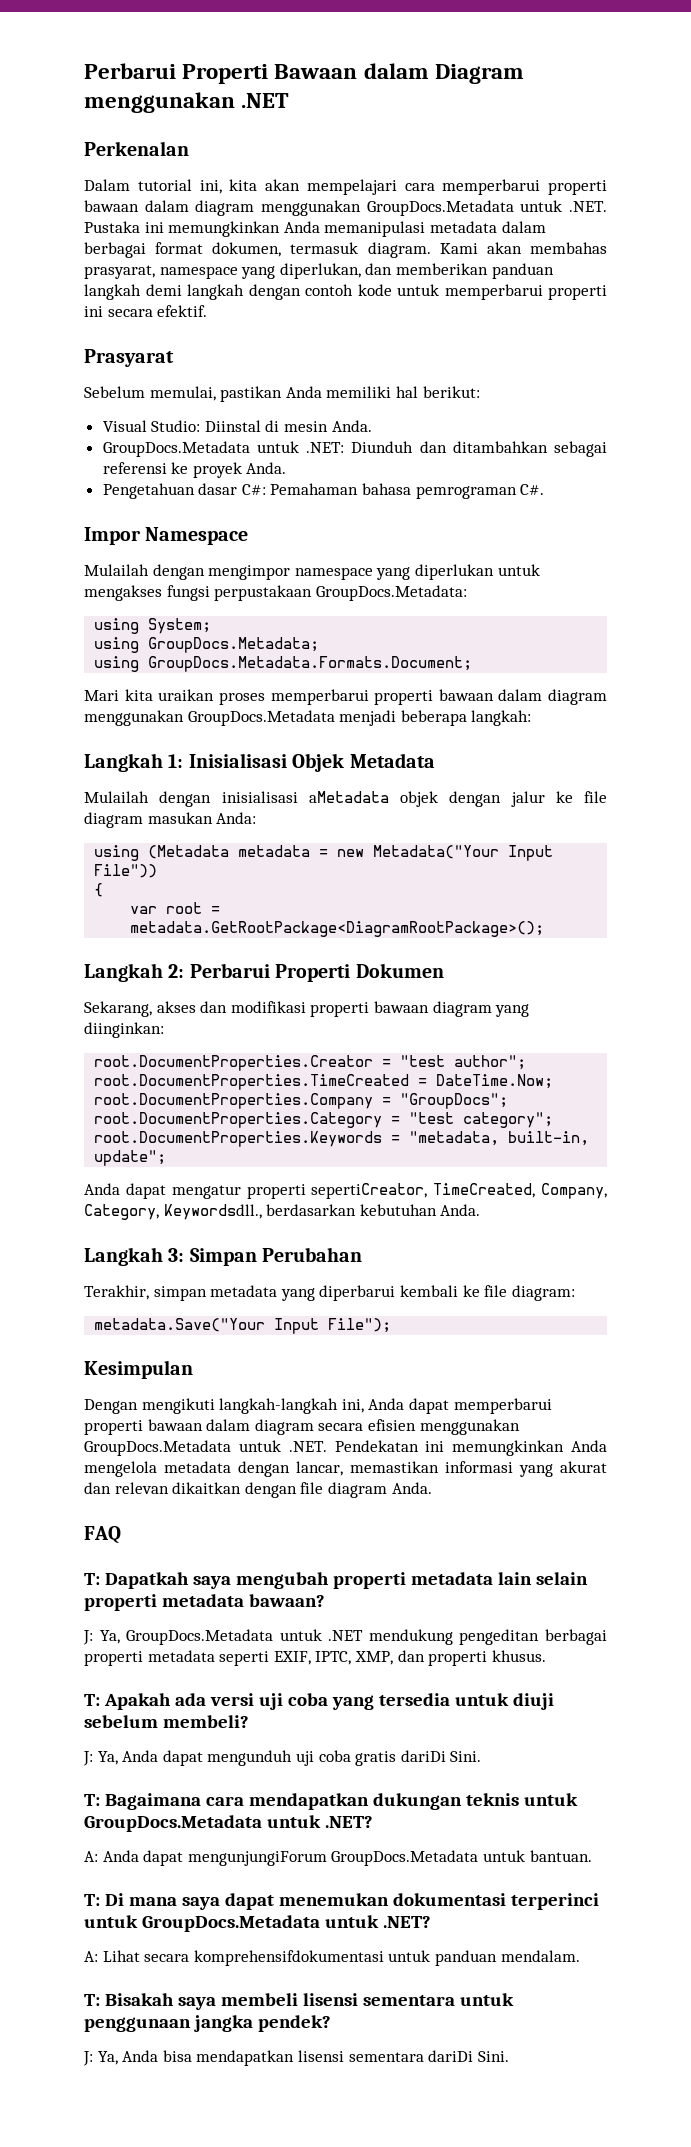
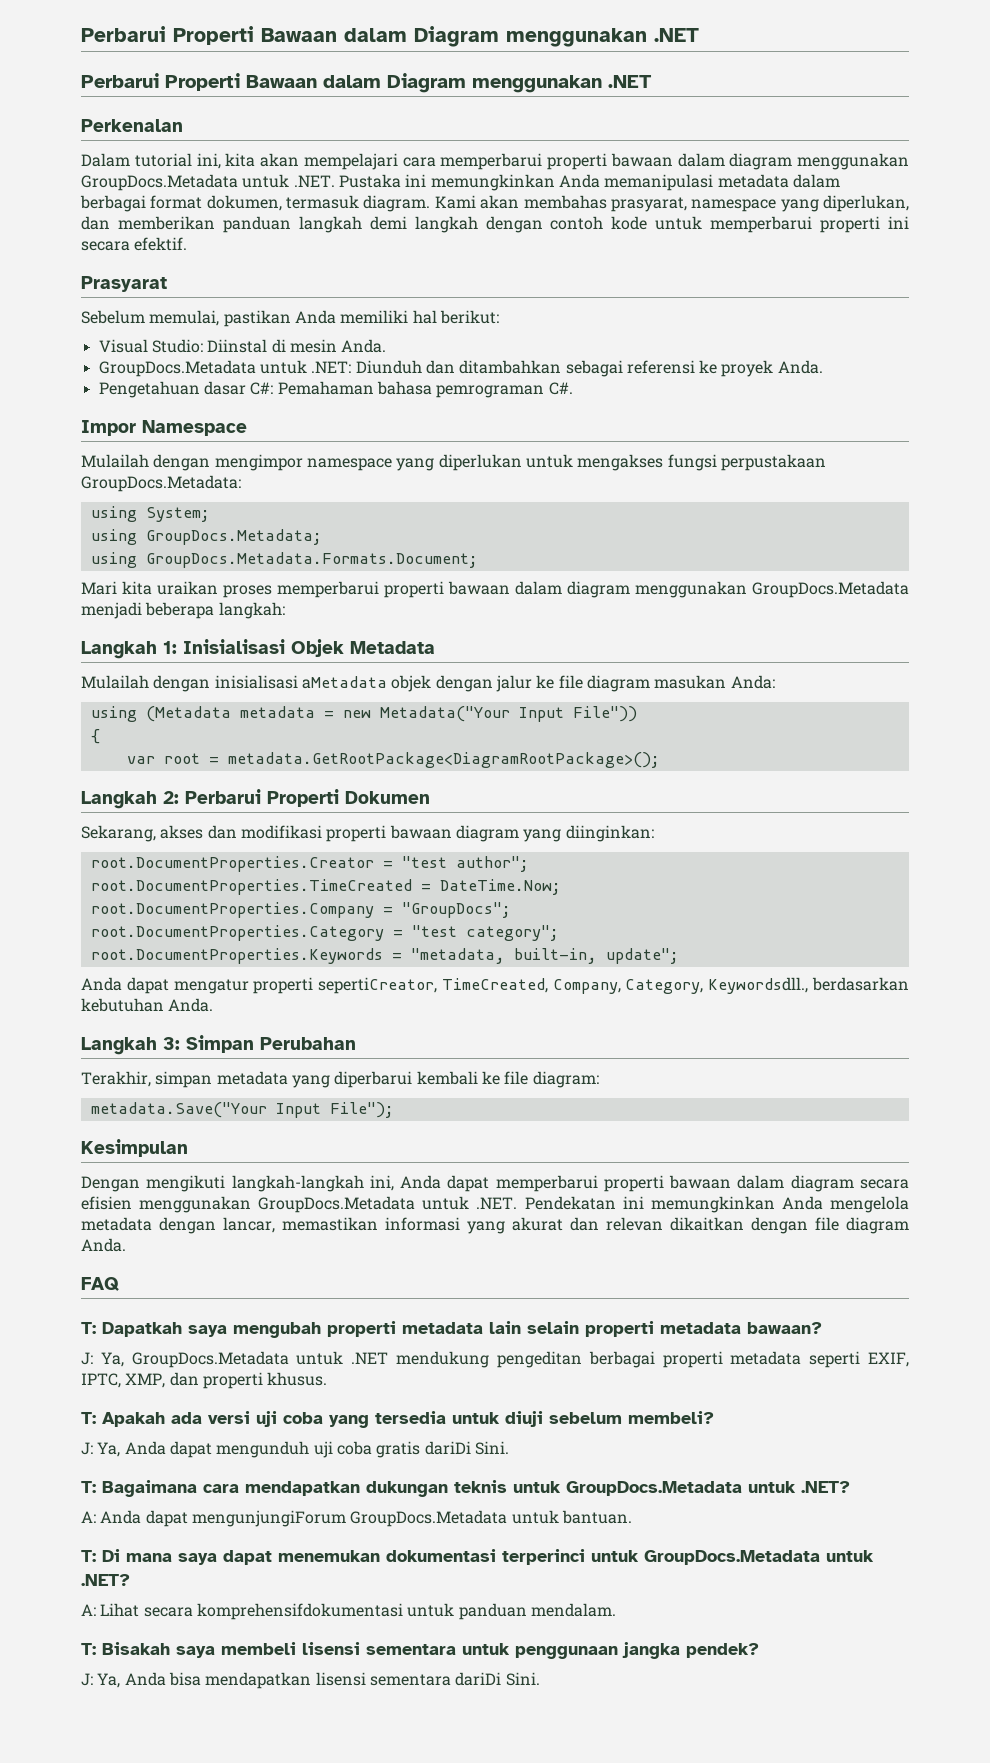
[84,63,524,84] [84,92,290,113] Perbarui Properti Bawaan dalam Diagram menggunakan .NET -> [81,26,699,47] [81,73,652,93] Perbarui Properti Bawaan dalam Diagram menggunakan .NET // Perbarui Properti Bawaan dalam Diagram menggunakan .NET

